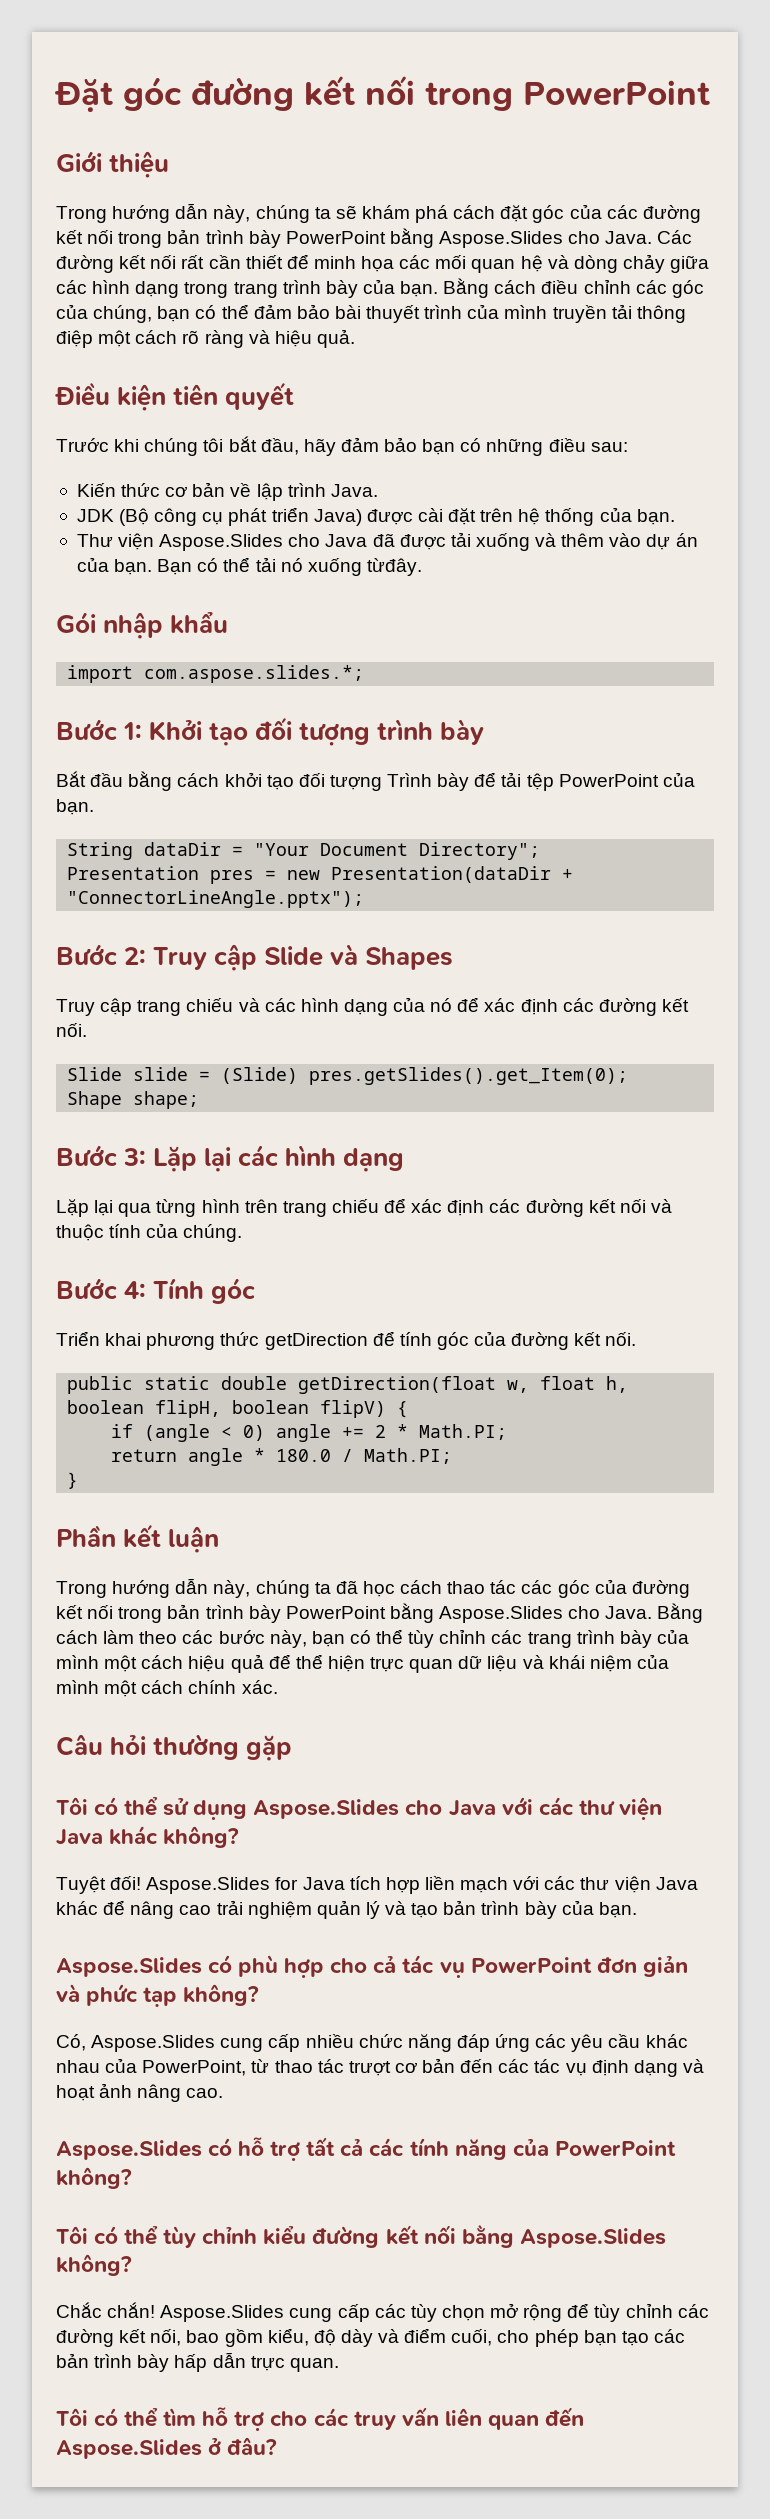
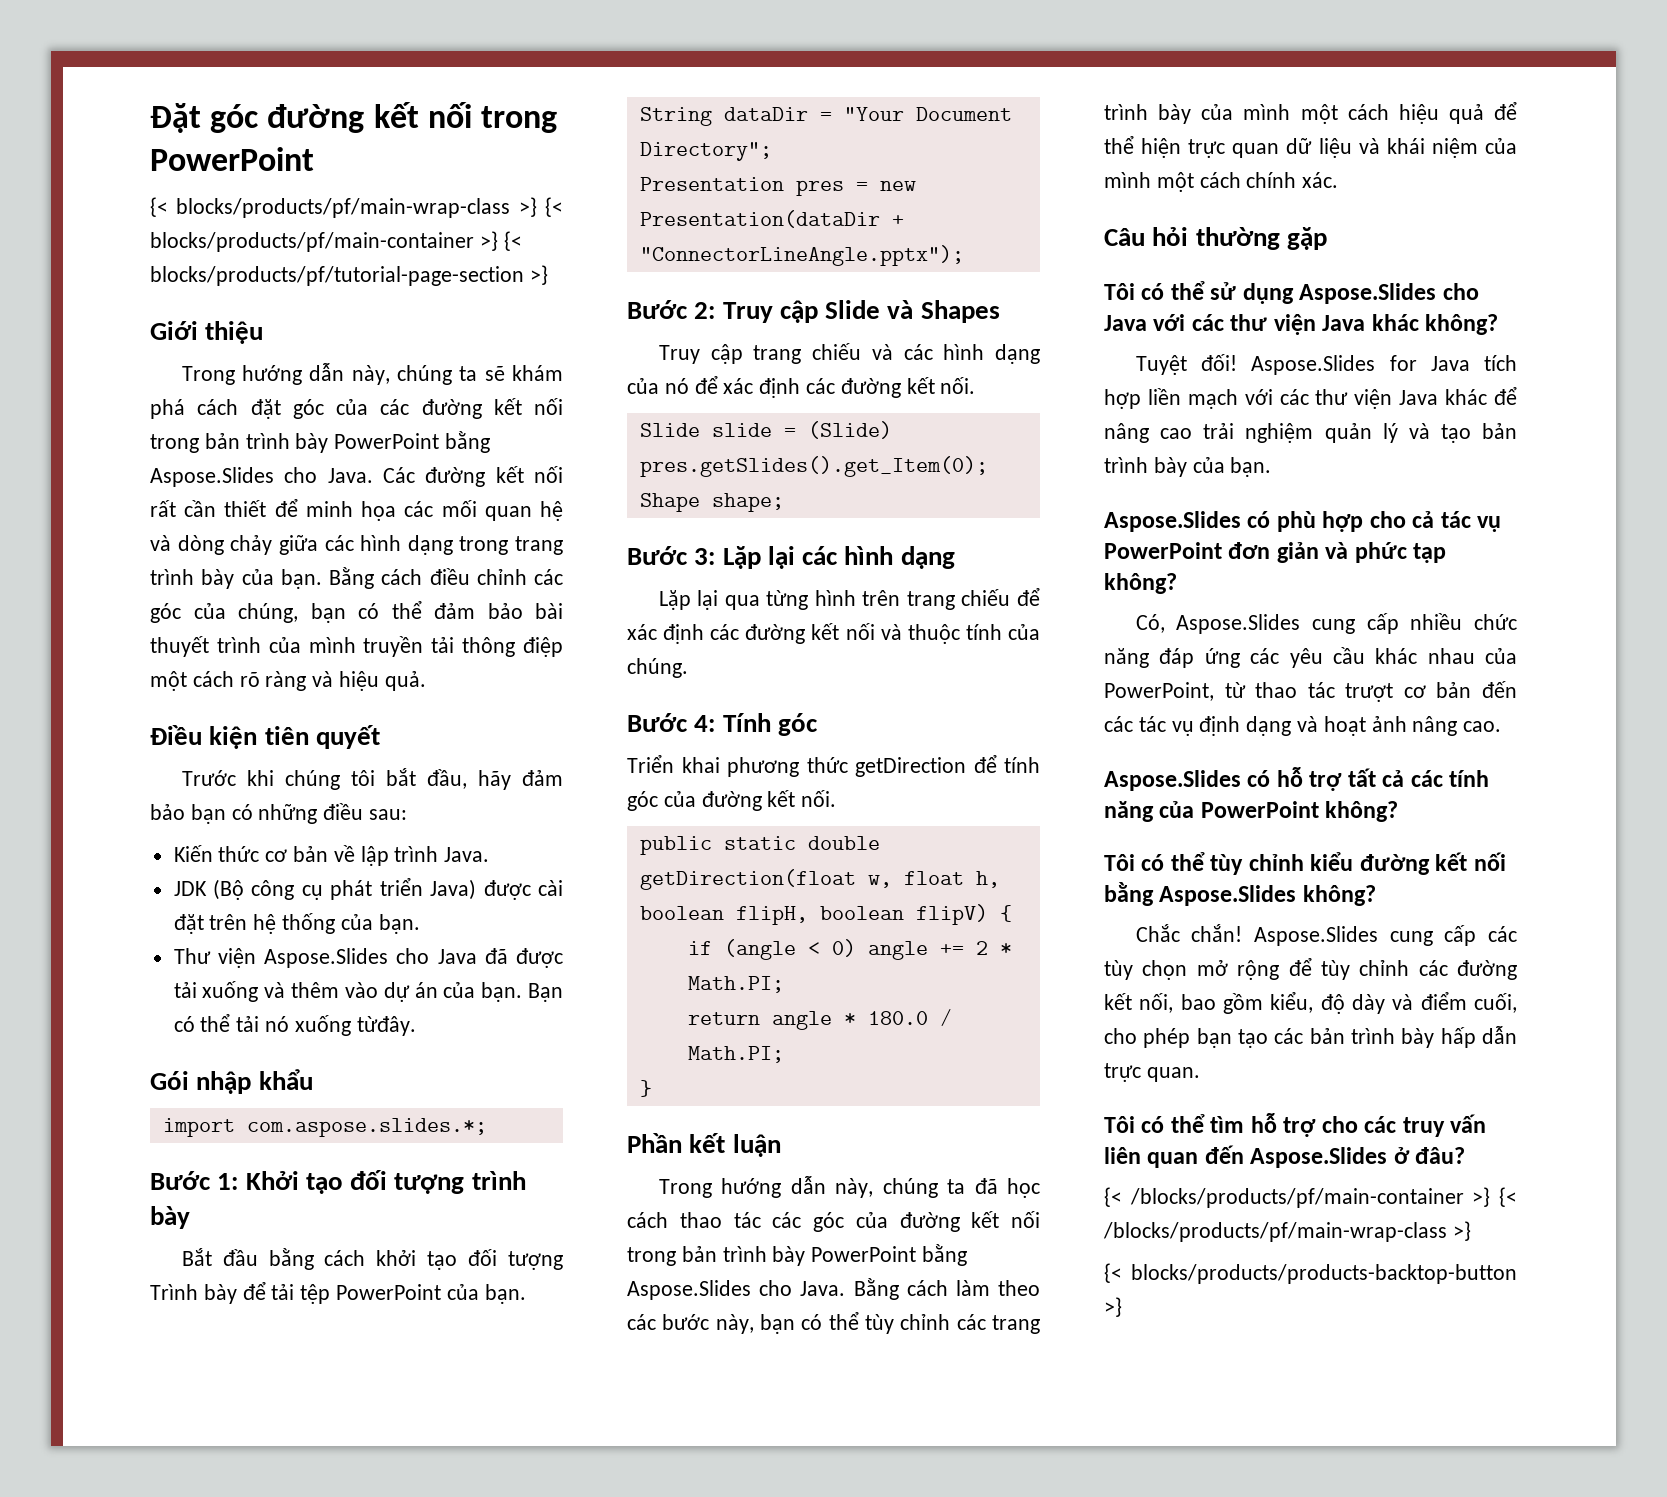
(710, 93) none -> [150,197,563,218] [150,231,522,252] [150,265,548,286] // {< blocks/products/pf/main-wrap-class >} {< blocks/products/pf/main-container >} {< blocks/products/pf/tutorial-page-section >}
(278, 2446) none -> [1104,1187,1517,1208] [1103,1221,1471,1242] [1104,1263,1517,1284] [1104,1297,1122,1317] // {< /blocks/products/pf/main-container >} {< /blocks/products/pf/main-wrap-class >} // {< blocks/products/products-backtop-button >}

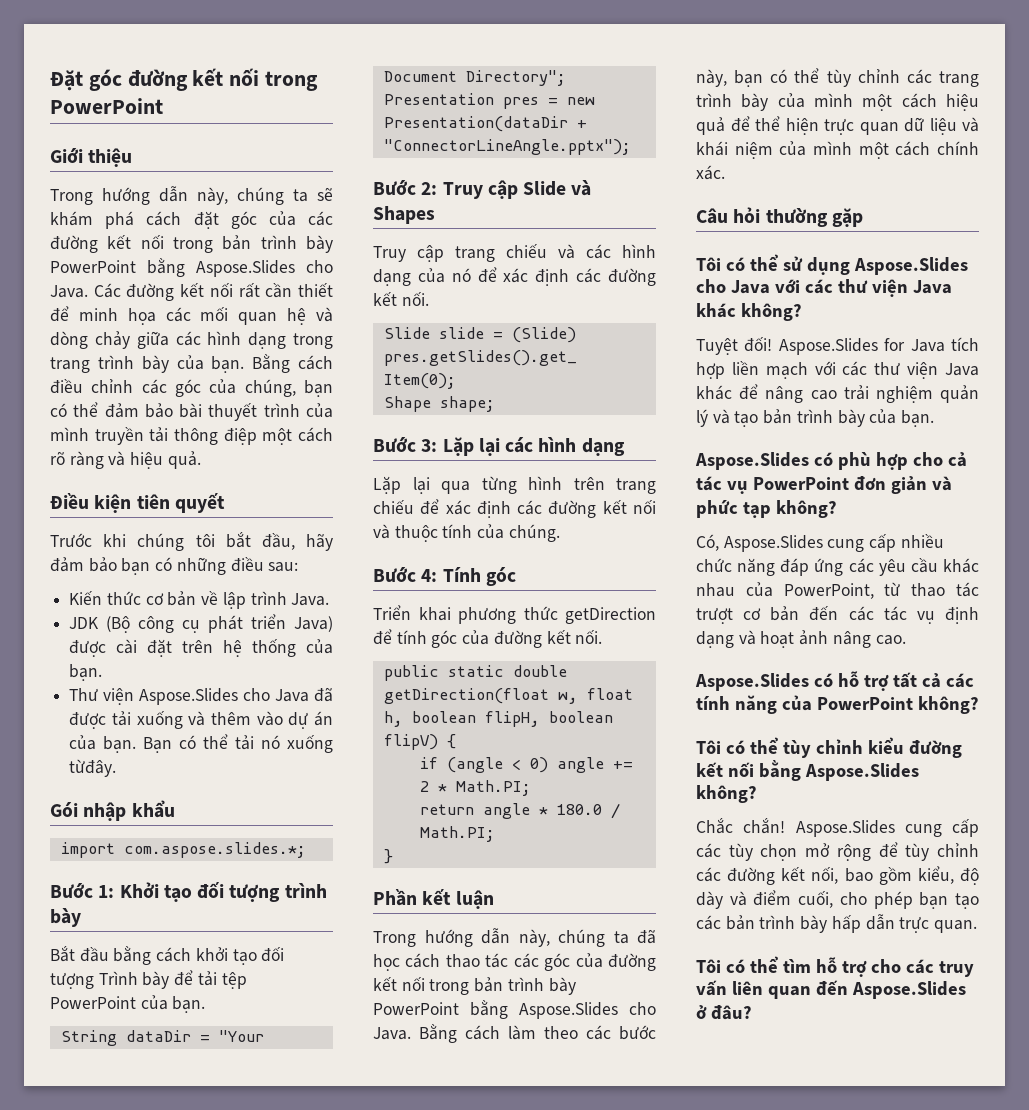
[150,197,563,218] [150,231,522,252] [150,265,548,286] // {< blocks/products/pf/main-wrap-class >} {< blocks/products/pf/main-container >} {< blocks/products/pf/tutorial-page-section >} -> (163, 106) none
[1104,1187,1517,1208] [1103,1221,1471,1242] [1104,1263,1517,1284] [1104,1297,1122,1317] // {< /blocks/products/pf/main-container >} {< /blocks/products/pf/main-wrap-class >} // {< blocks/products/products-backtop-button >} -> (752, 1012) none

